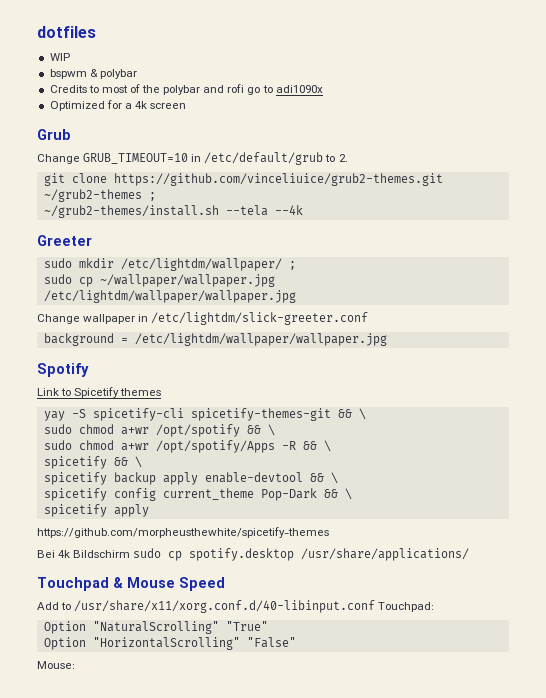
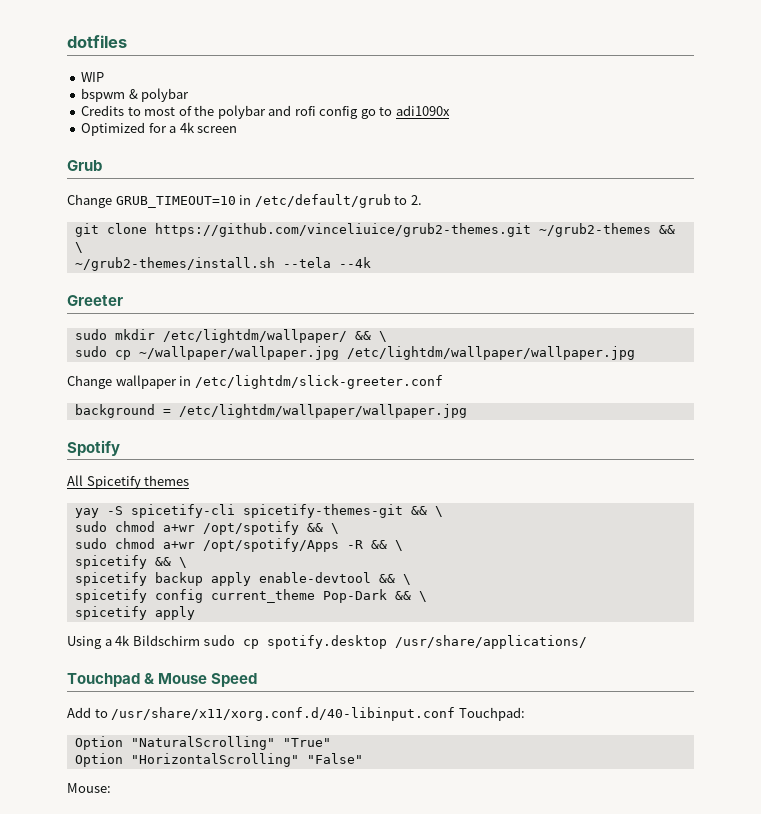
(245, 88) none -> [319,106,359,119] config
[148,192,156,201] ; -> [658,225,675,234] [74,242,83,253] && \
[288,261,296,270] ; -> [354,331,387,342] && \
[37,388,72,396] Link to -> [67,475,83,486] All
[37,527,329,538] [37,550,55,558] https://github.com/morpheusthewhite/spicetify-themes // Bei -> [67,636,112,649] Using a

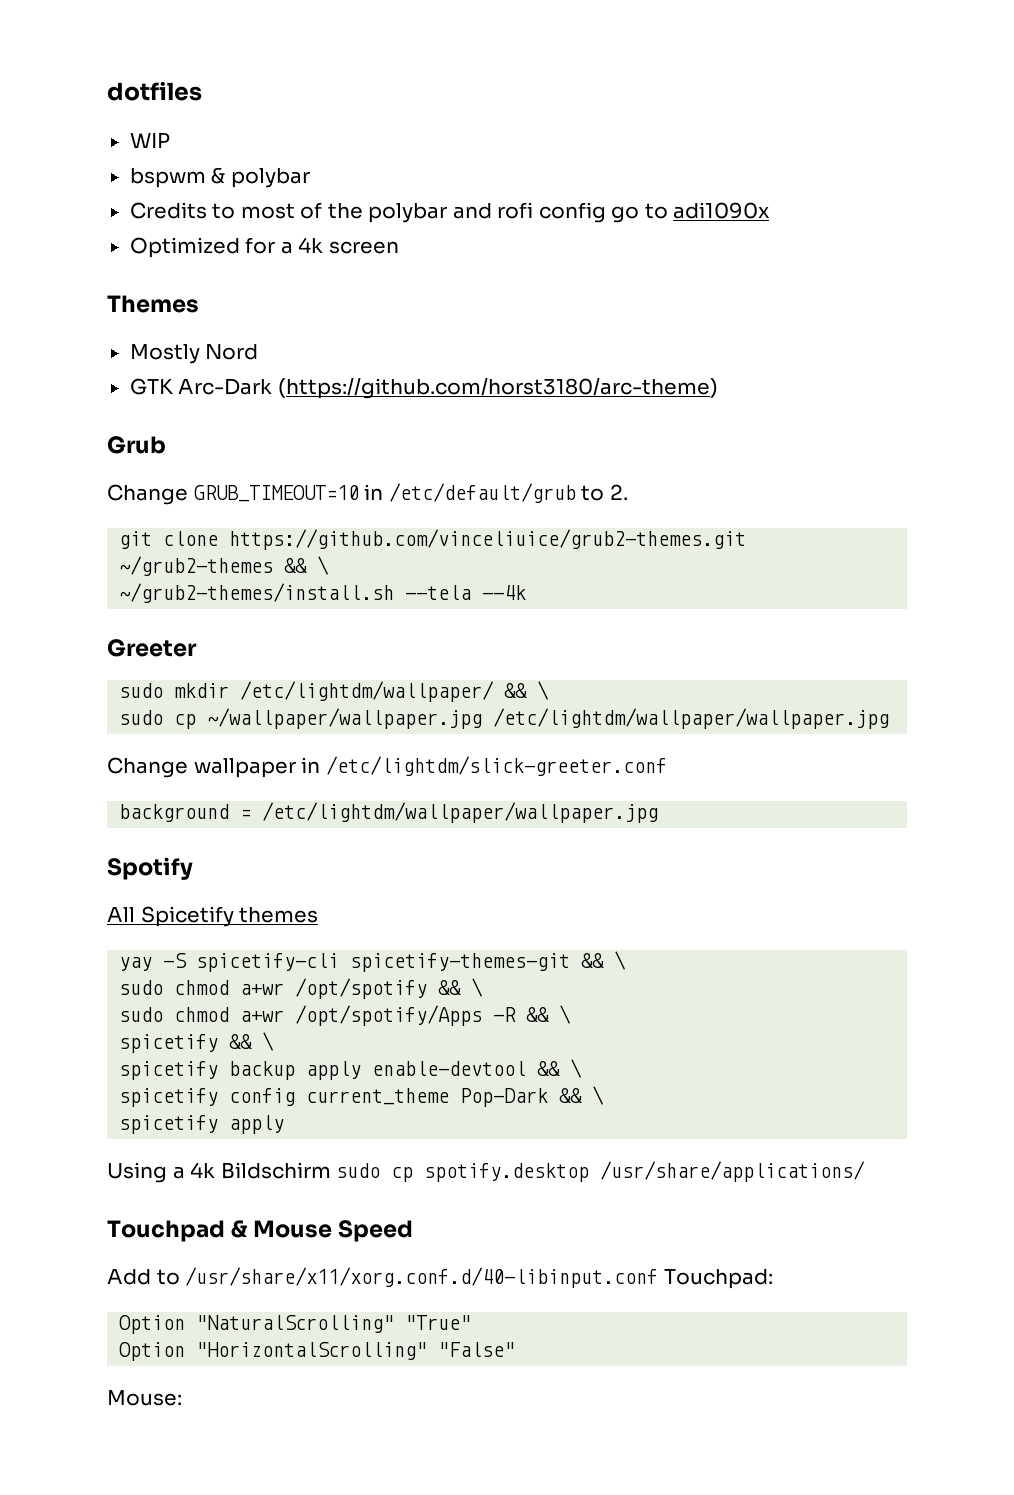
(238, 129) none -> [107,295,199,313] [129,344,259,364] [129,378,718,399] // Themes // Mostly Nord // GTK Arc-Dark (https://github.com/horst3180/arc-theme)

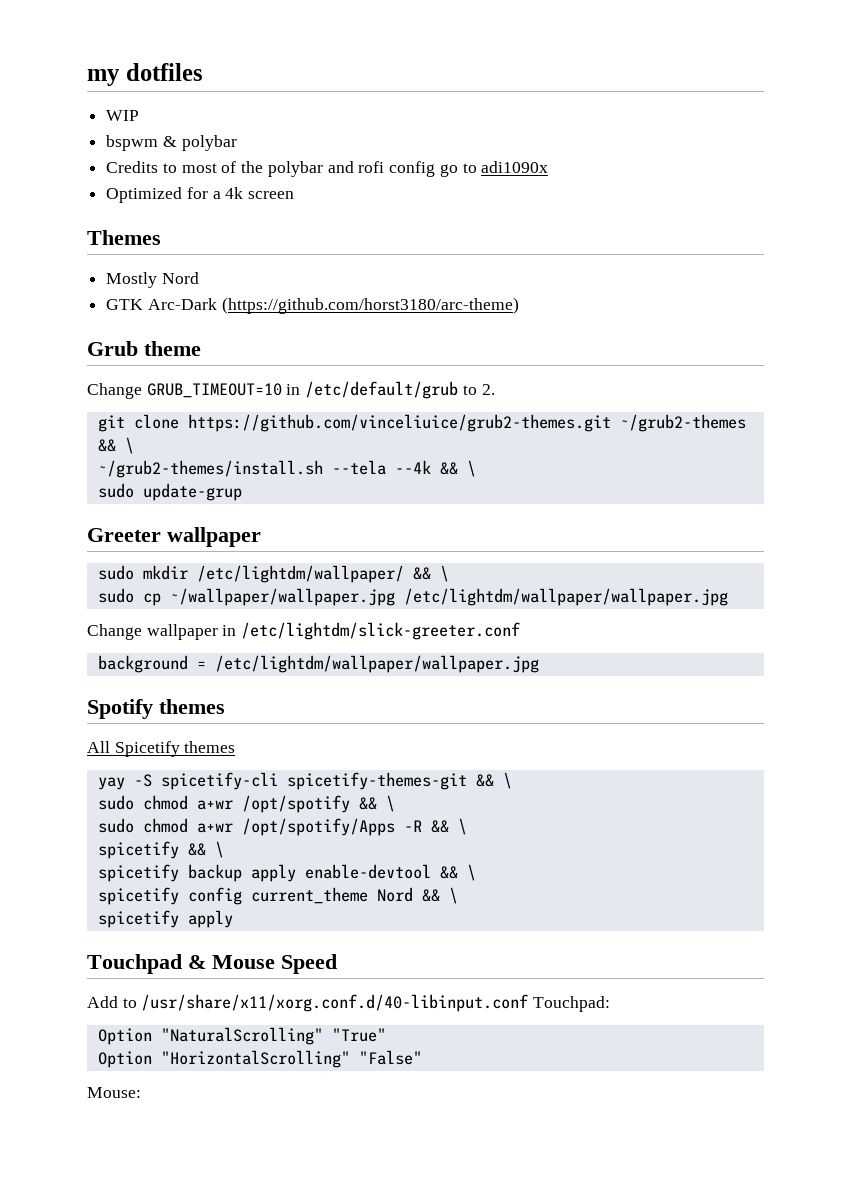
(107, 91) none -> [87,69,120,86] my
(166, 445) none -> [144,341,201,356] theme
(527, 592) none -> [439,460,476,477] [97,483,242,501] && \ // sudo update-grup
(197, 648) none -> [167,527,261,547] wallpaper
(193, 868) none -> [159,699,225,714] themes
[460,1088,549,1107] Pop-Dark -> [376,887,413,902] Nord
[107,1161,866,1183] // Using a 4k Bildschirm sudo cp spotify.desktop /usr/share/applications/ -> (233, 919) none

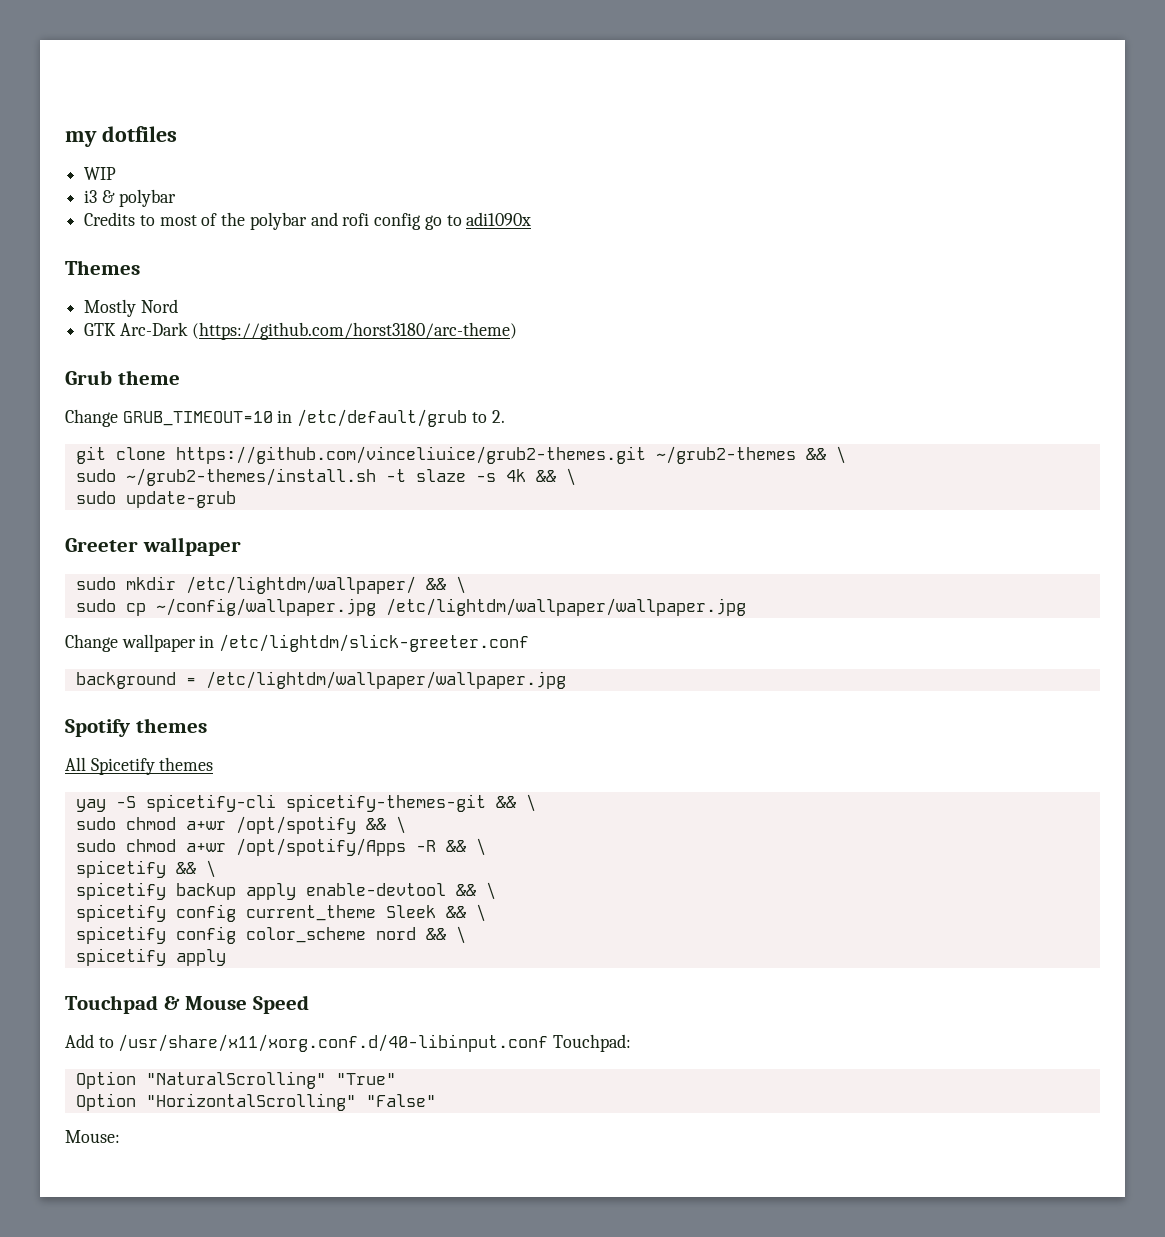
[106,135,159,151] bspwm -> [84,190,98,203] i3
[106,187,295,203] // Optimized for a 4k screen -> (532, 219) none
[97,460,476,478] [97,483,242,501] ~/grub2-themes/install.sh --tela --4k && \ // sudo update-grup -> [75,468,576,486] [75,491,236,508] sudo ~/grub2-themes/install.sh -t slaze -s 4k && \ // sudo update-grub
[169,588,395,606] ~/wallpaper/wallpaper.jpg -> [155,598,376,616] ~/config/wallpaper.jpg
[376,887,413,902] Nord -> [385,904,486,922] [75,926,416,944] Sleek && \ // spicetify config color_scheme nord

